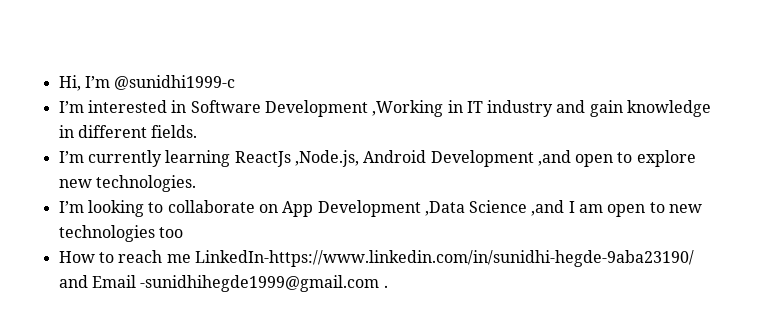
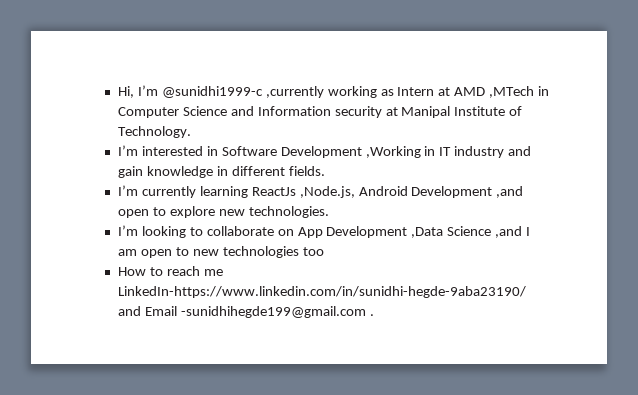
(236, 82) none -> [265,86,550,98] [117,106,523,118] [117,126,191,138] ,currently working as Intern at AMD ,MTech in Computer Science and Information security at Manipal Institute of Technology.
[140,275,380,292] -sunidhihegde1999@gmail.com -> [180,306,366,318] -sunidhihegde199@gmail.com

